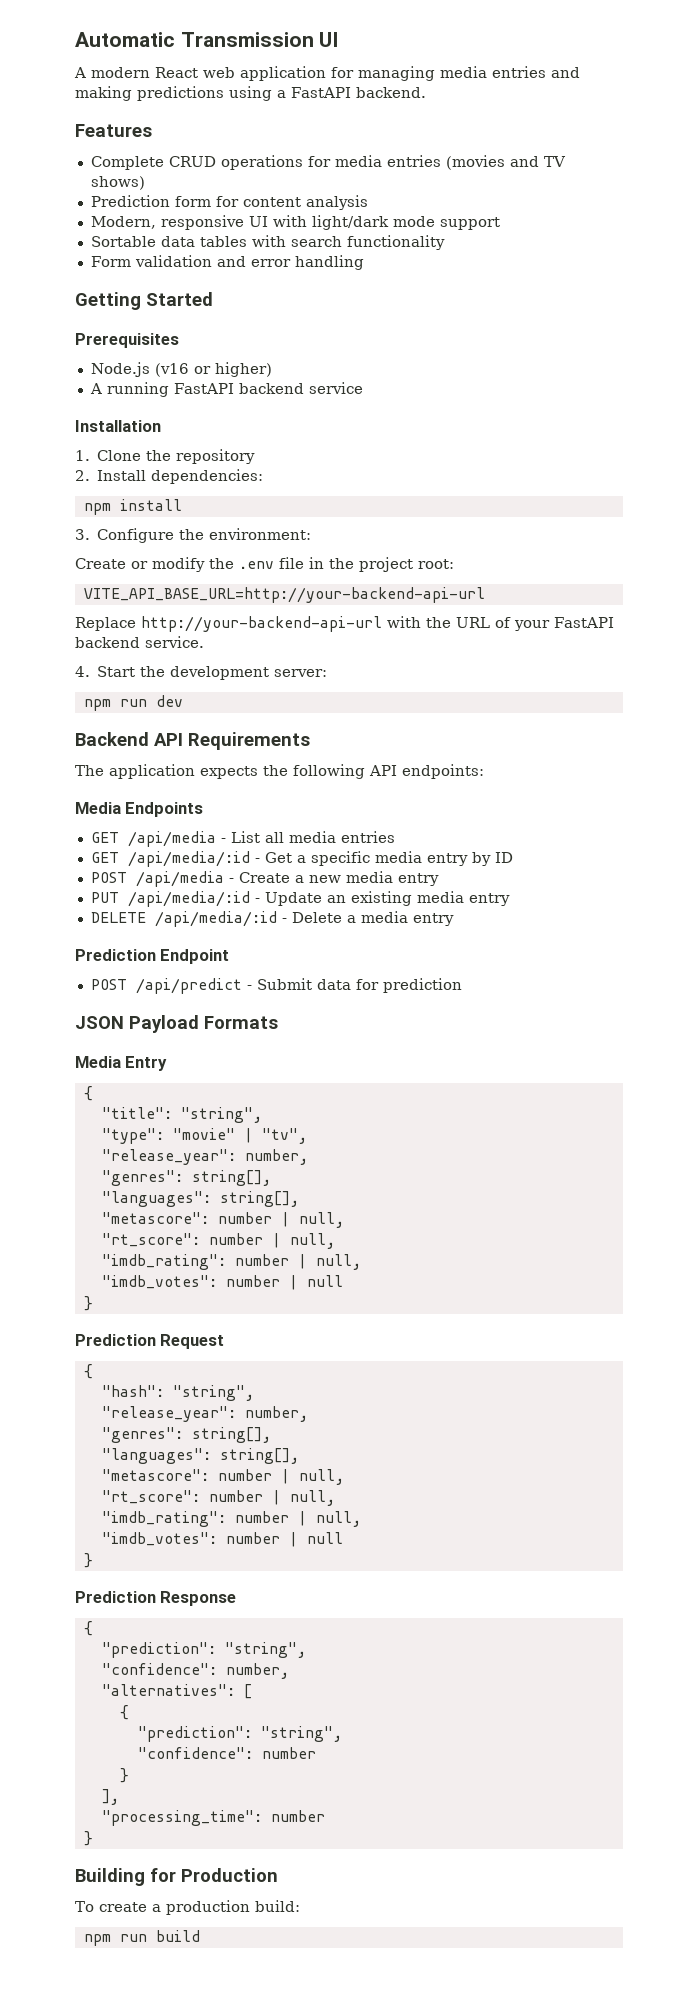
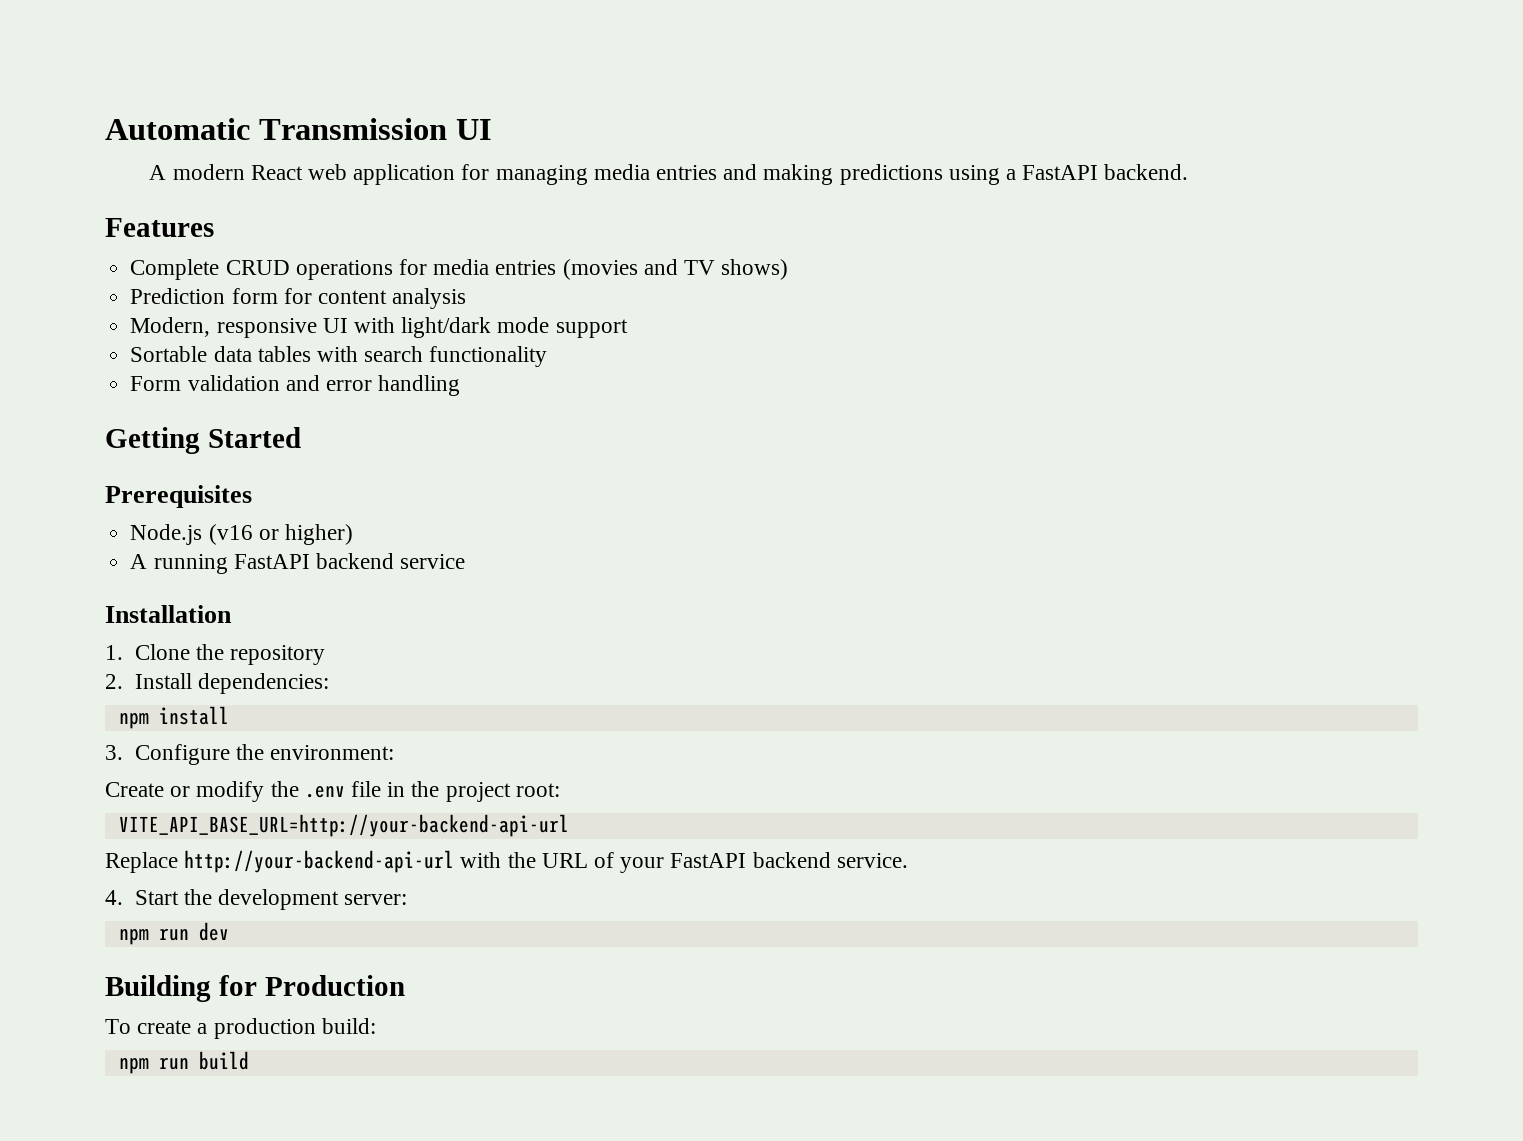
[75,732,310,750] [75,764,484,779] [75,802,204,817] [90,831,395,847] [90,851,513,867] [90,871,439,887] [90,891,510,907] [90,911,454,927] [75,949,230,964] [90,978,462,994] [75,1015,278,1033] [75,1056,168,1071] [83,1086,93,1101] [101,1107,262,1123] [101,1128,307,1144] [101,1149,308,1165] [101,1170,271,1186] [101,1191,299,1207] [101,1212,344,1228] [101,1233,335,1249] [101,1254,361,1270] [101,1275,343,1290] [83,1296,93,1311] [75,1334,225,1349] [83,1364,93,1379] [101,1385,254,1401] [101,1406,308,1422] [101,1427,271,1443] [101,1448,299,1464] [101,1469,344,1485] [101,1490,335,1506] [101,1511,361,1527] [101,1532,343,1547] [83,1553,93,1568] [75,1591,237,1606] [83,1621,93,1636] [101,1642,306,1658] [101,1663,289,1679] [101,1684,252,1699] [119,1705,129,1720] [137,1726,342,1742] [137,1747,316,1759] [119,1768,129,1783] [101,1789,119,1805] [101,1810,325,1826] [83,1831,93,1846] // Backend API Requirements // The application expects the following API endpoints: // Media Endpoints // GET /api/media - List all media entries // GET /api/media/:id - Get a specific media entry by ID // POST /api/media - Create a new media entry // PUT /api/media/:id - Update an existing media entry // DELETE /api/media/:id - Delete a media entry // Prediction Endpoint // POST /api/predict - Submit data for prediction // JSON Payload Formats // Media Entry // { // "title": "string", // "type": "movie" | "tv", // "release_year": number, // "genres": string[], // "languages": string[], // "metascore": number | null, // "rt_score": number | null, // "imdb_rating": number | null, // "imdb_votes": number | null // } // Prediction Request // { // "hash": "string", // "release_year": number, // "genres": string[], // "languages": string[], // "metascore": number | null, // "rt_score": number | null, // "imdb_rating": number | null, // "imdb_votes": number | null // } // Prediction Response // { // "prediction": "string", // "confidence": number, // "alternatives": [ // { // "prediction": "string", // "confidence": number // } // ], // "processing_time": number // } -> (229, 931) none

